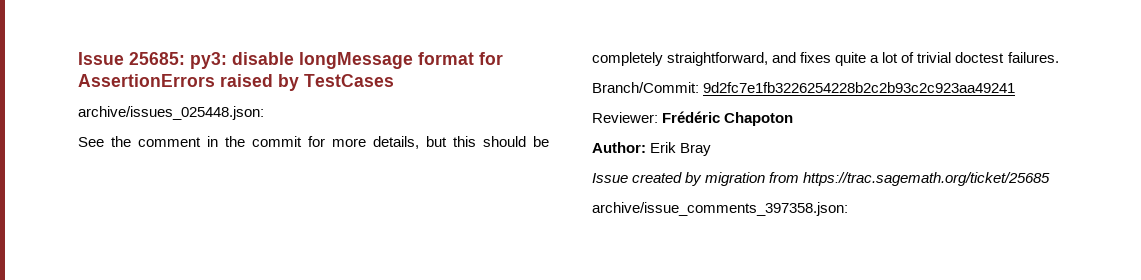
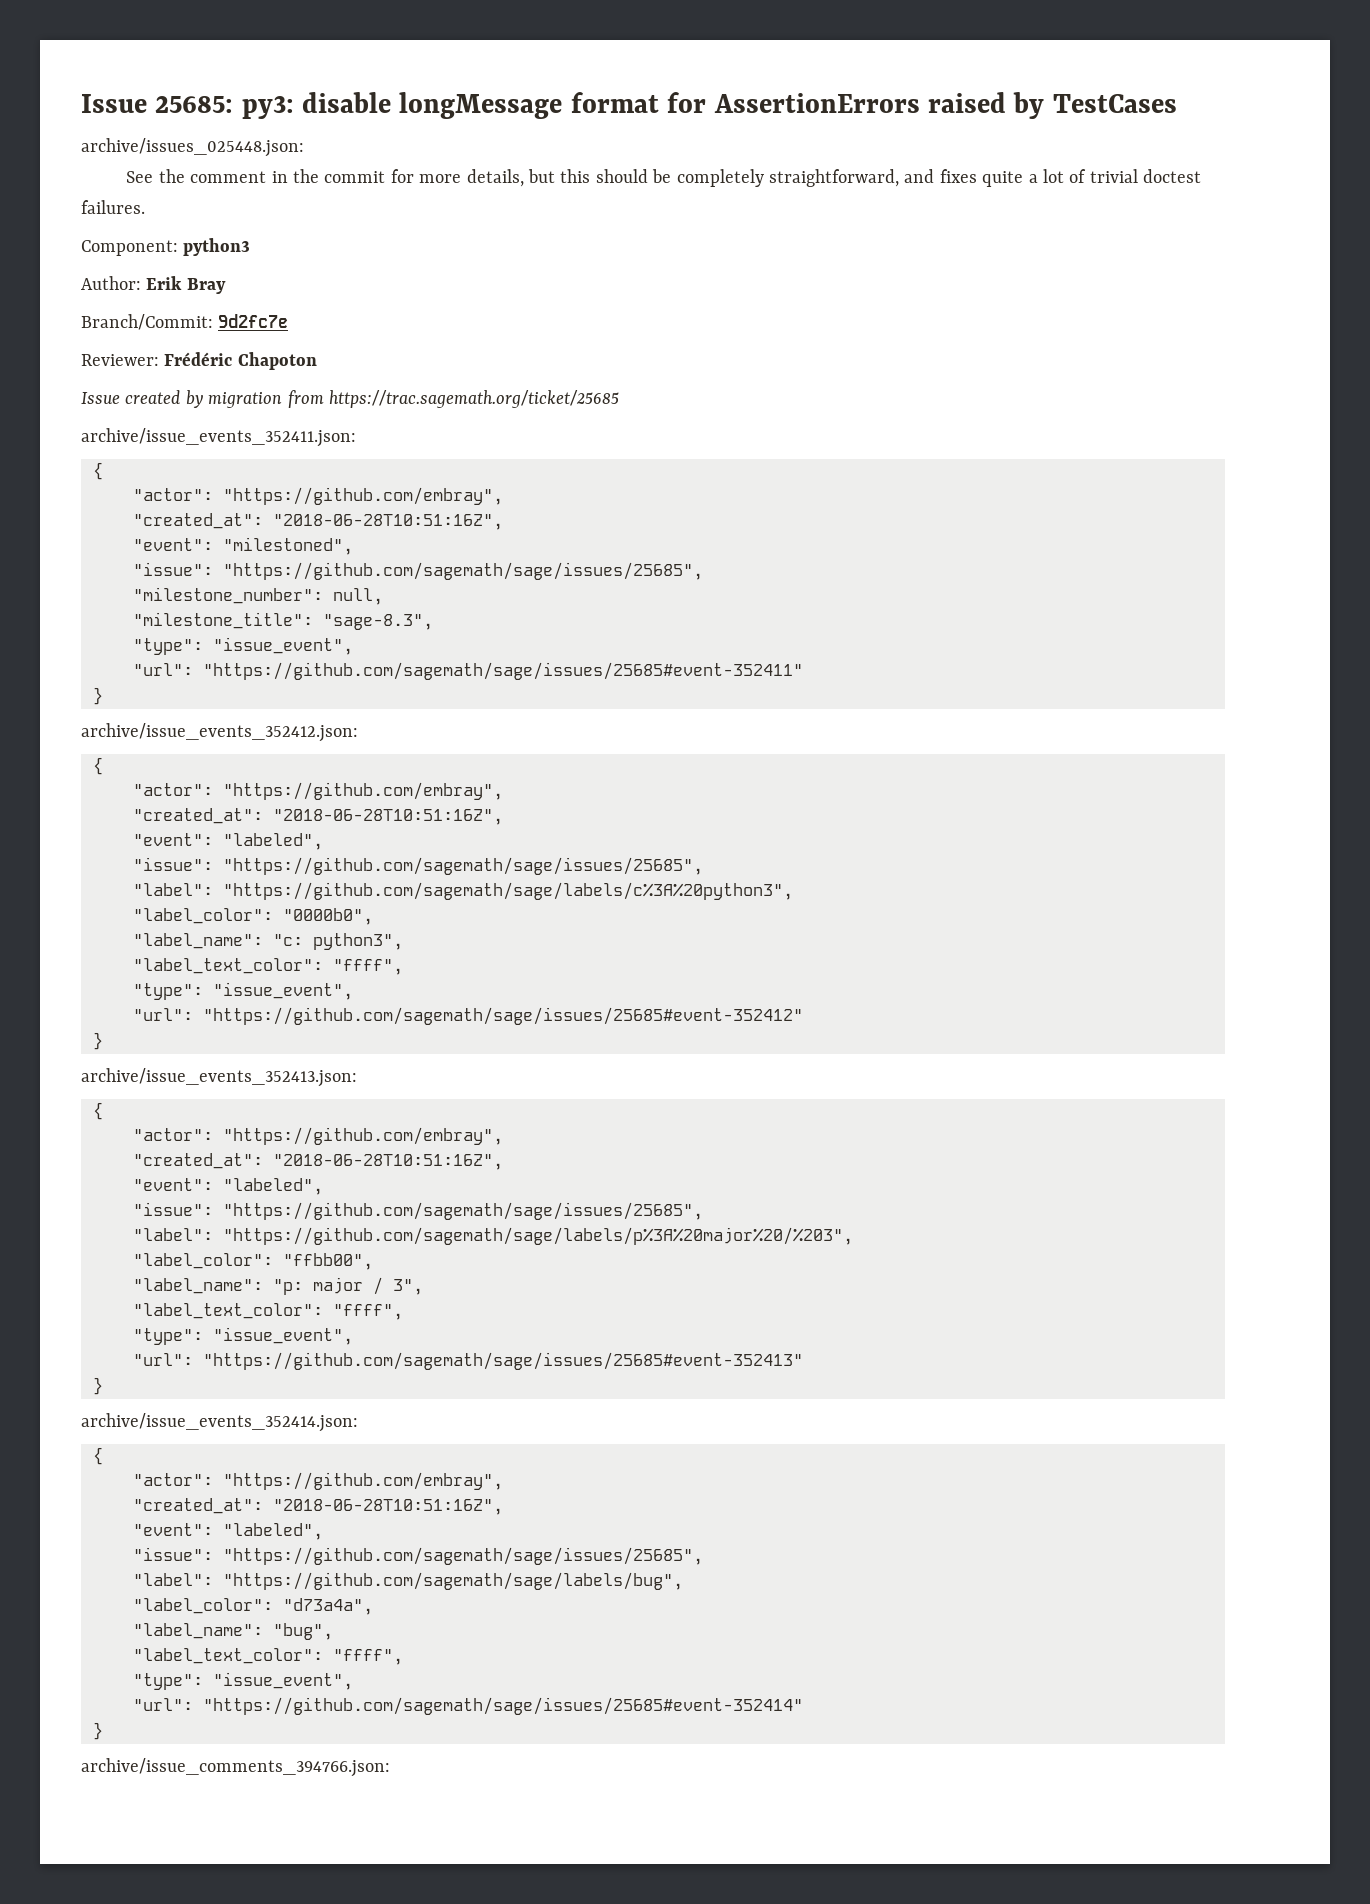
(1059, 57) none -> [81,238,251,256] [81,276,226,294] // Component: python3 // Author: Erik Bray
[703,82,1016,93] 9d2fc7e1fb3226254228b2c2b93c2c923aa49241 -> [218,314,289,328] 9d2fc7e
[592,142,712,156] // Author: Erik Bray -> (317, 361) none
[592,202,848,216] archive/issue_comments_397358.json: -> [81,428,356,447] [93,462,103,480] [133,487,503,505] [133,513,503,530] [133,537,353,555] [133,562,703,580] [133,587,383,605] [133,612,433,630] [133,637,353,655] [133,662,803,680] [93,687,103,705] [81,723,358,742] [93,757,103,775] [133,782,503,800] [133,808,503,825] [133,833,323,850] [133,857,703,875] [133,882,793,900] [133,908,373,925] [133,933,403,950] [133,958,403,975] [133,982,353,1000] [133,1007,803,1025] [93,1032,103,1050] [81,1068,357,1087] [93,1102,103,1120] [133,1127,503,1145] [133,1153,503,1170] [133,1178,323,1195] [133,1202,703,1220] [133,1227,853,1245] [133,1253,373,1270] [133,1277,423,1295] [133,1303,403,1320] [133,1327,353,1345] [133,1352,803,1370] [93,1377,103,1395] [81,1413,358,1432] [93,1447,103,1465] [133,1472,503,1490] [133,1498,503,1515] [133,1523,323,1540] [133,1547,703,1565] [133,1572,683,1590] [133,1598,373,1615] [133,1623,333,1640] [133,1648,403,1665] [133,1672,353,1690] [133,1697,803,1715] [93,1722,103,1740] [81,1758,390,1777] archive/issue_events_352411.json: // { // "actor": "https://github.com/embray", // "created_at": "2018-06-28T10:51:16Z", // "event": "milestoned", // "issue": "https://github.com/sagemath/sage/issues/25685", // "milestone_number": null, // "milestone_title": "sage-8.3", // "type": "issue_event", // "url": "https://github.com/sagemath/sage/issues/25685#event-352411" // } // archive/issue_events_352412.json: // { // "actor": "https://github.com/embray", // "created_at": "2018-06-28T10:51:16Z", // "event": "labeled", // "issue": "https://github.com/sagemath/sage/issues/25685", // "label": "https://github.com/sagemath/sage/labels/c%3A%20python3", // "label_color": "0000b0", // "label_name": "c: python3", // "label_text_color": "ffff", // "type": "issue_event", // "url": "https://github.com/sagemath/sage/issues/25685#event-352412" // } // archive/issue_events_352413.json: // { // "actor": "https://github.com/embray", // "created_at": "2018-06-28T10:51:16Z", // "event": "labeled", // "issue": "https://github.com/sagemath/sage/issues/25685", // "label": "https://github.com/sagemath/sage/labels/p%3A%20major%20/%203", // "label_color": "ffbb00", // "label_name": "p: major / 3", // "label_text_color": "ffff", // "type": "issue_event", // "url": "https://github.com/sagemath/sage/issues/25685#event-352413" // } // archive/issue_events_352414.json: // { // "actor": "https://github.com/embray", // "created_at": "2018-06-28T10:51:16Z", // "event": "labeled", // "issue": "https://github.com/sagemath/sage/issues/25685", // "label": "https://github.com/sagemath/sage/labels/bug", // "label_color": "d73a4a", // "label_name": "bug", // "label_text_color": "ffff", // "type": "issue_event", // "url": "https://github.com/sagemath/sage/issues/25685#event-352414" // } // archive/issue_comments_394766.json:

